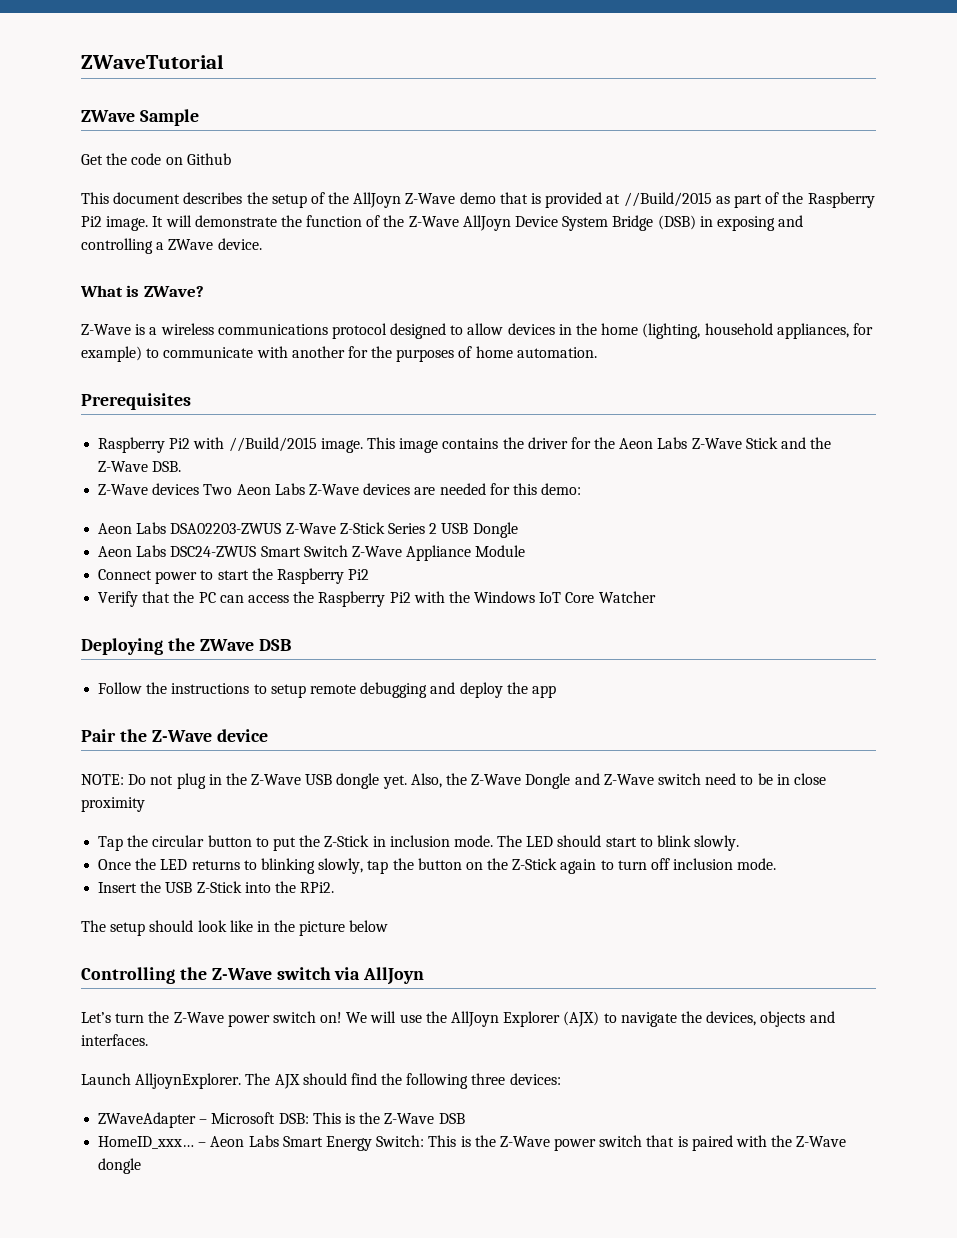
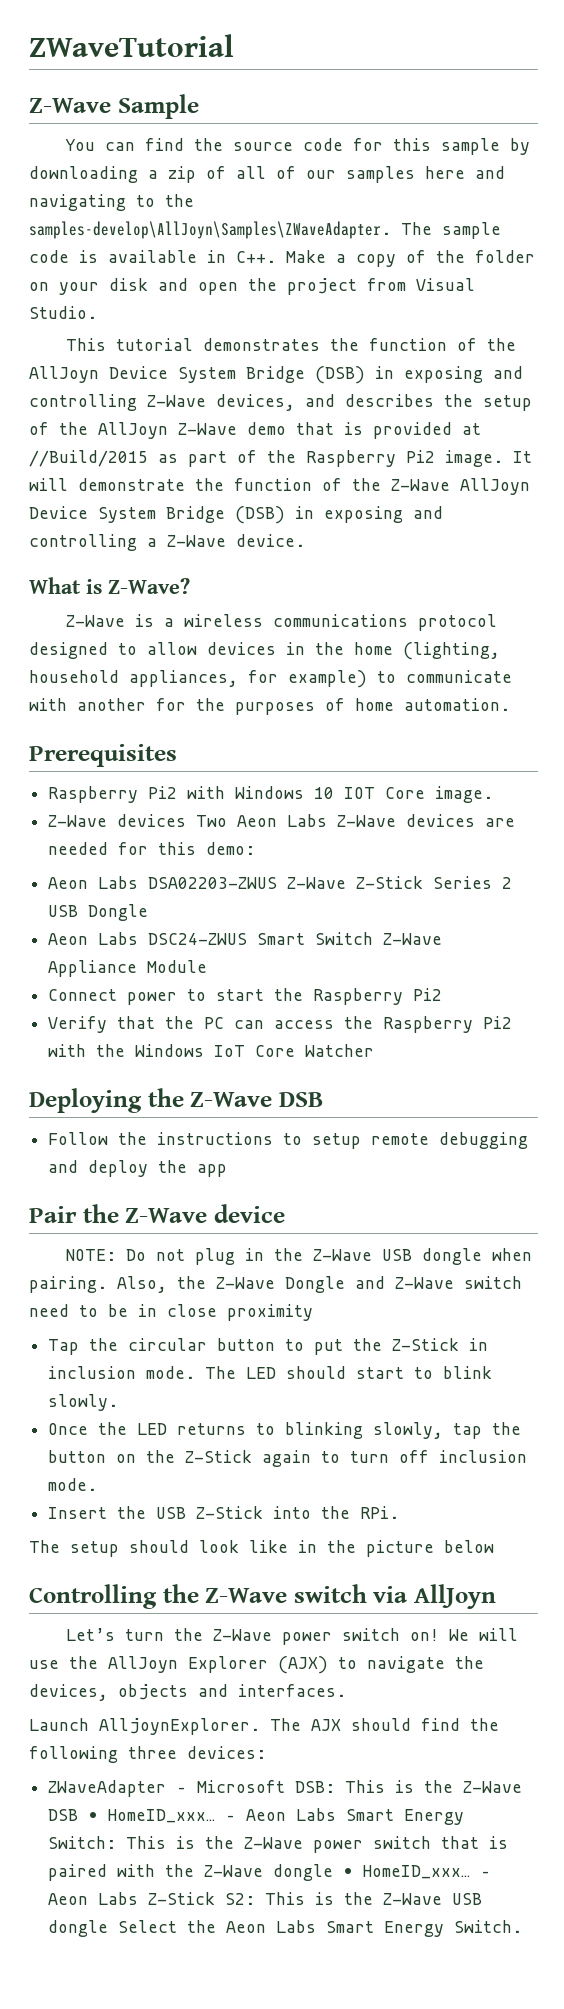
[81,110,135,122] ZWave -> [29,98,111,113] Z-Wave
[81,153,231,165] [81,192,181,204] Get the code on Github // This document -> [65,138,531,155] [29,166,505,183] [29,194,194,211] [29,221,501,239] [29,250,535,267] [29,278,475,295] [29,306,97,319] [66,338,517,351] [29,366,523,384] [29,394,335,411] You can find the source code for this sample by downloading a zip of all of our samples here and navigating to the samples-develop\AllJoyn\Samples\ZWaveAdapter. The sample code is available in C++. Make a copy of the folder on your disk and open the project from Visual Studio. // This tutorial demonstrates the function of the AllJoyn Device System Bridge (DSB) in exposing and controlling Z-Wave devices, and
[168,239,214,250] ZWave -> [167,535,226,547] Z-Wave
[143,286,204,297] ZWave? -> [108,578,190,594] Z-Wave?
[228,437,832,453] [98,461,182,472] //Build/2015 image. This image contains the driver for the Aeon Labs Z-Wave Stick and the Z-Wave DSB. -> [235,786,494,803] Windows 10 IOT Core image.
[199,639,254,651] ZWave -> [190,1092,273,1107] Z-Wave
[382,775,407,789] yet. -> [492,1248,533,1261] [29,1276,107,1293] when pairing.
[300,882,335,893] RPi2. -> [360,1506,400,1519] RPi.
(465, 1118) // -> [88,1812,99,1821] •
(142, 1166) none -> [343,1865,492,1879] [48,1892,483,1905] [48,1920,523,1937] • HomeID_xxx… – Aeon Labs Z-Stick S2: This is the Z-Wave USB dongle Select the Aeon Labs Smart Energy Switch.

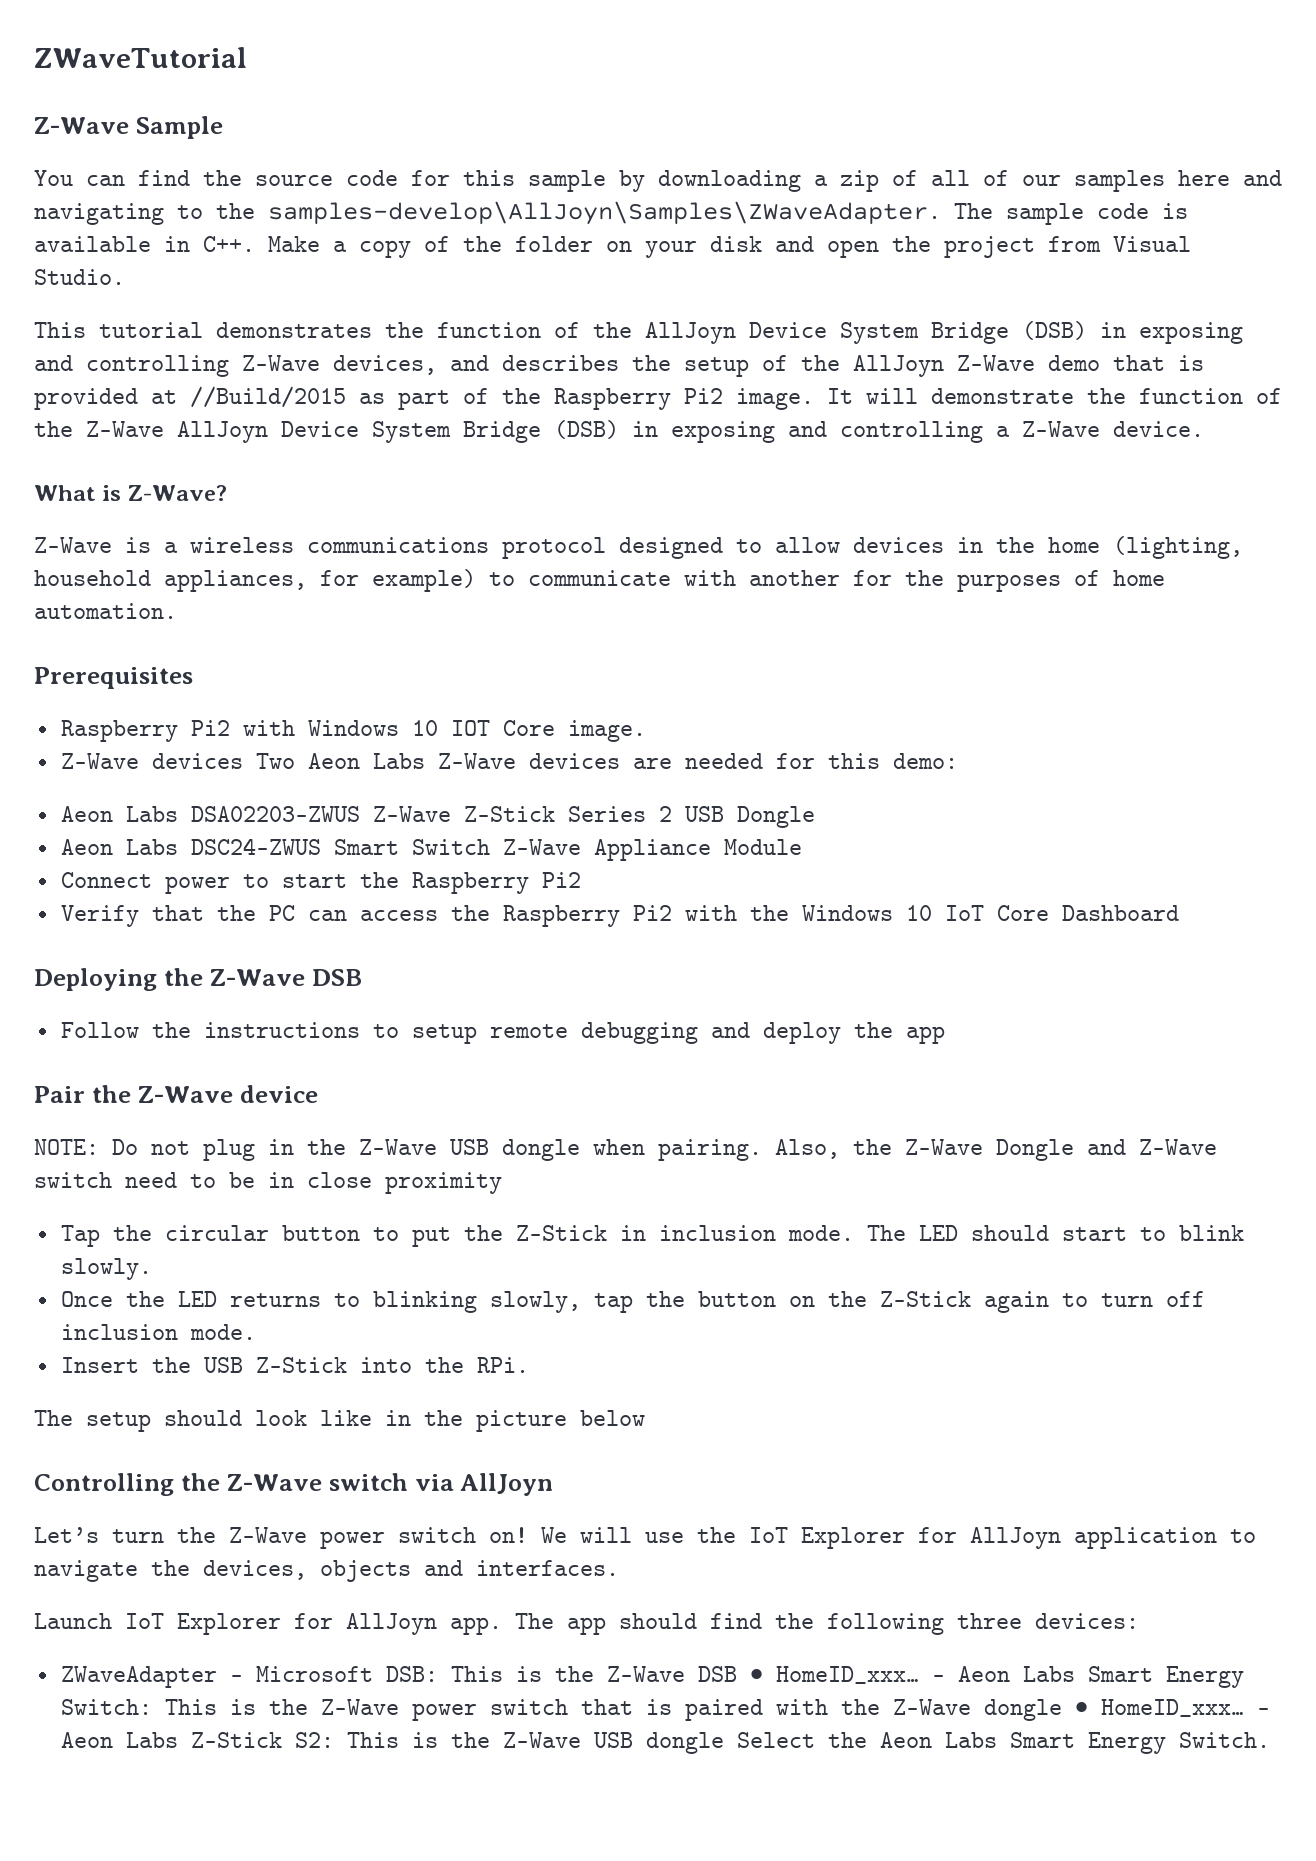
(205, 1050) none -> [905,905,932,921] 10
[305,1044,375,1057] Watcher -> [1061,905,1179,921] Dashboard
[108,1656,328,1674] AllJoyn Explorer (AJX) -> [749,1527,1217,1549] IoT Explorer for AllJoyn application
[99,1718,341,1735] AlljoynExplorer. The AJX -> [125,1613,606,1635] IoT Explorer for AllJoyn app. The app

